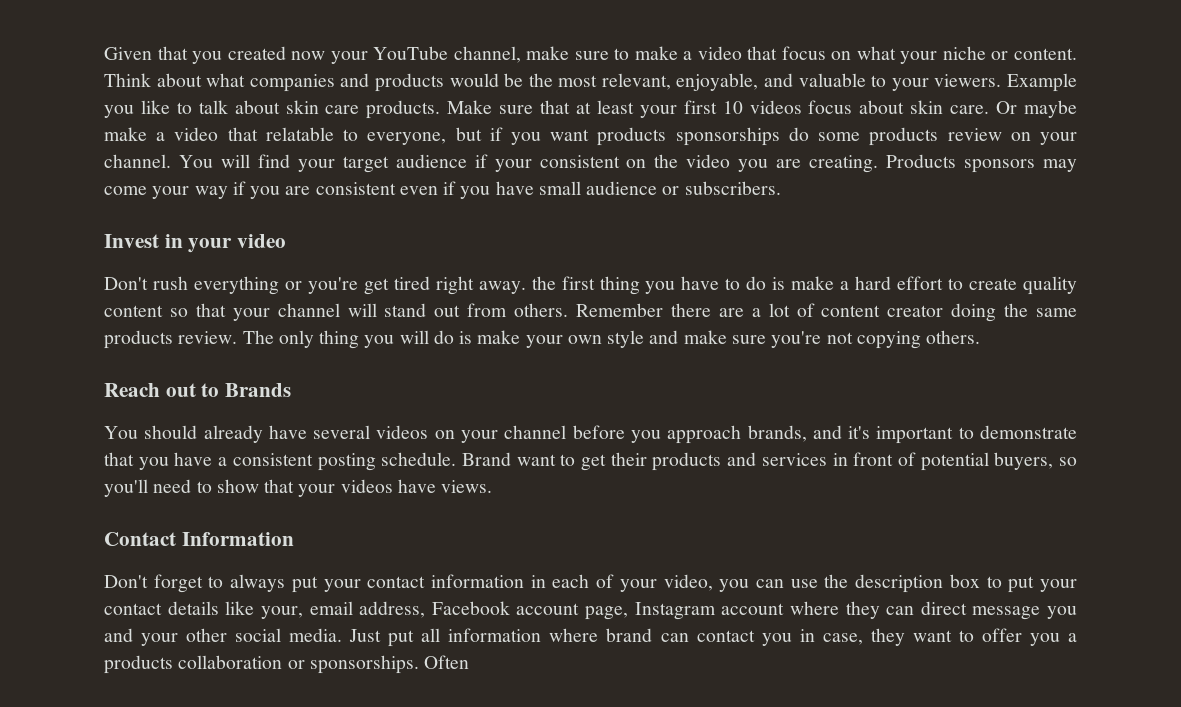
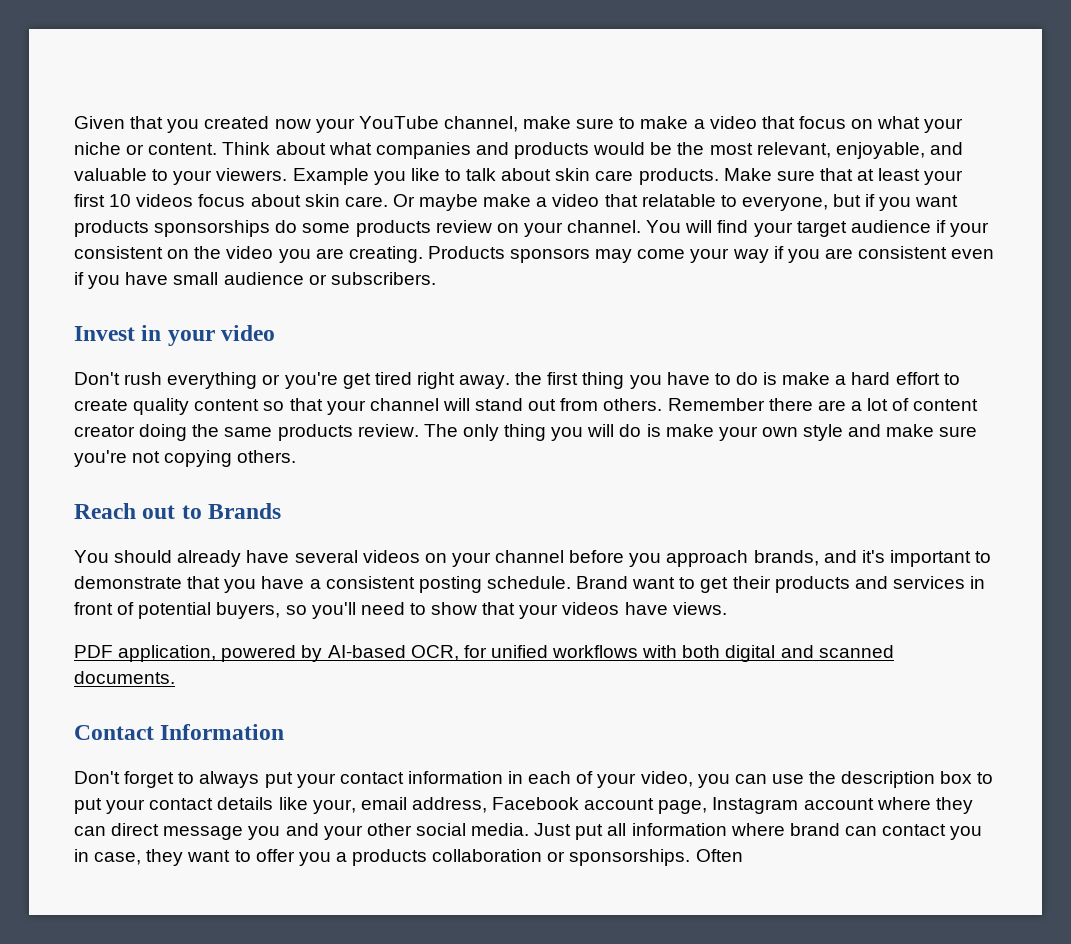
(493, 486) none -> [74,645,894,662] [74,671,175,684] // PDF application, powered by AI-based OCR, for unified workflows with both digital and scanned documents.

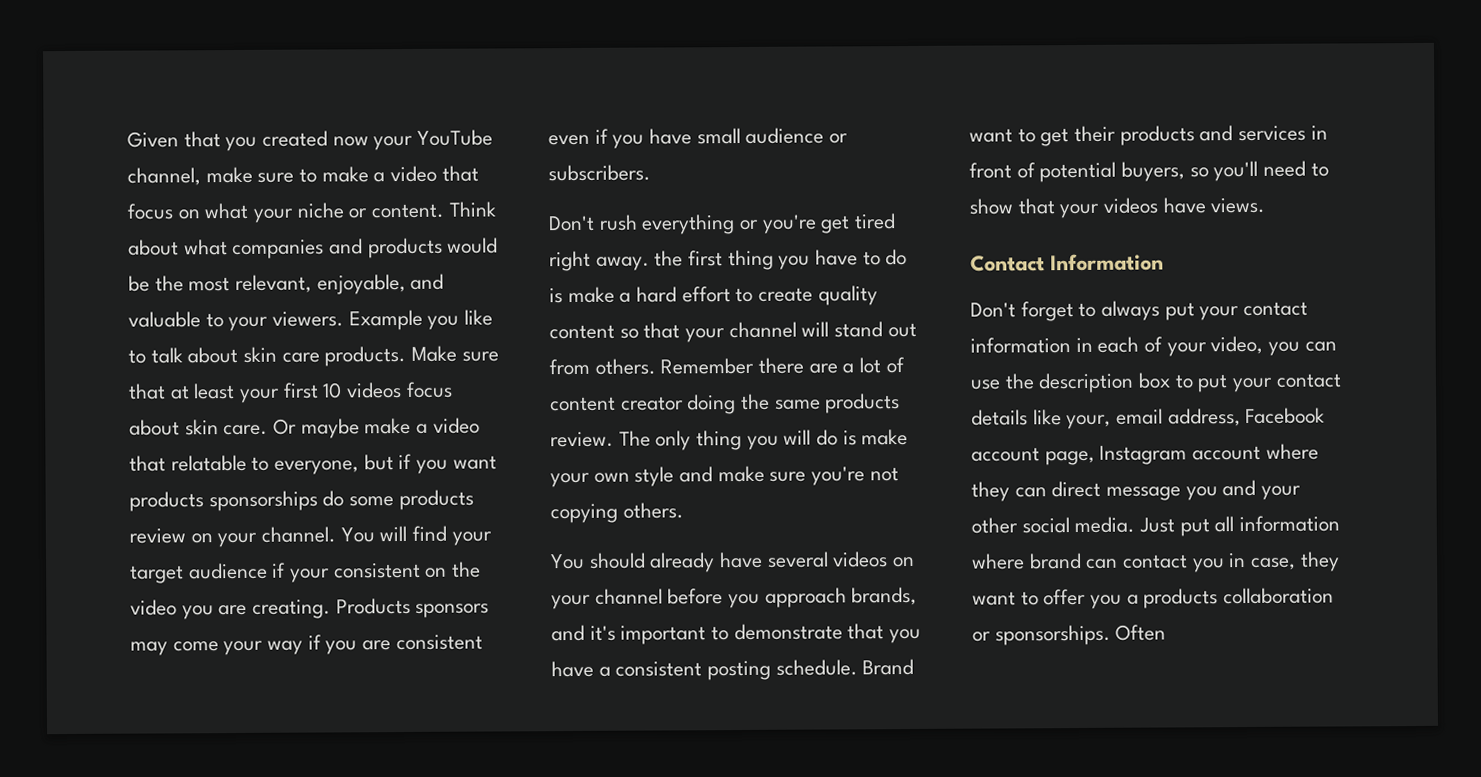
[74,325,276,346] // Invest in your video -> (651, 173) none
[74,503,282,519] // Reach out to Brands -> (684, 510) none
[74,645,894,662] [74,671,175,684] // PDF application, powered by AI-based OCR, for unified workflows with both digital and scanned documents. -> (1266, 205) none

